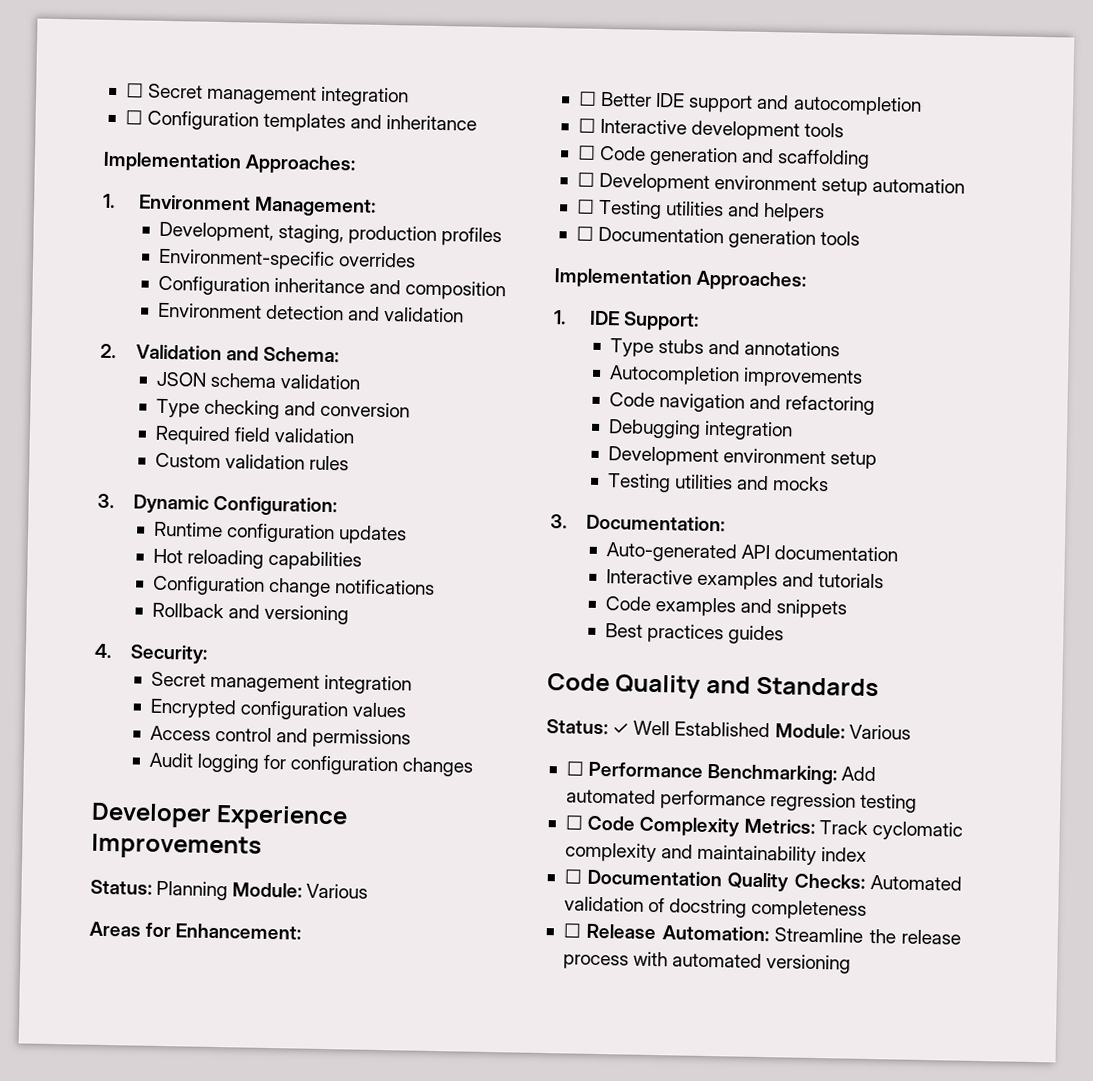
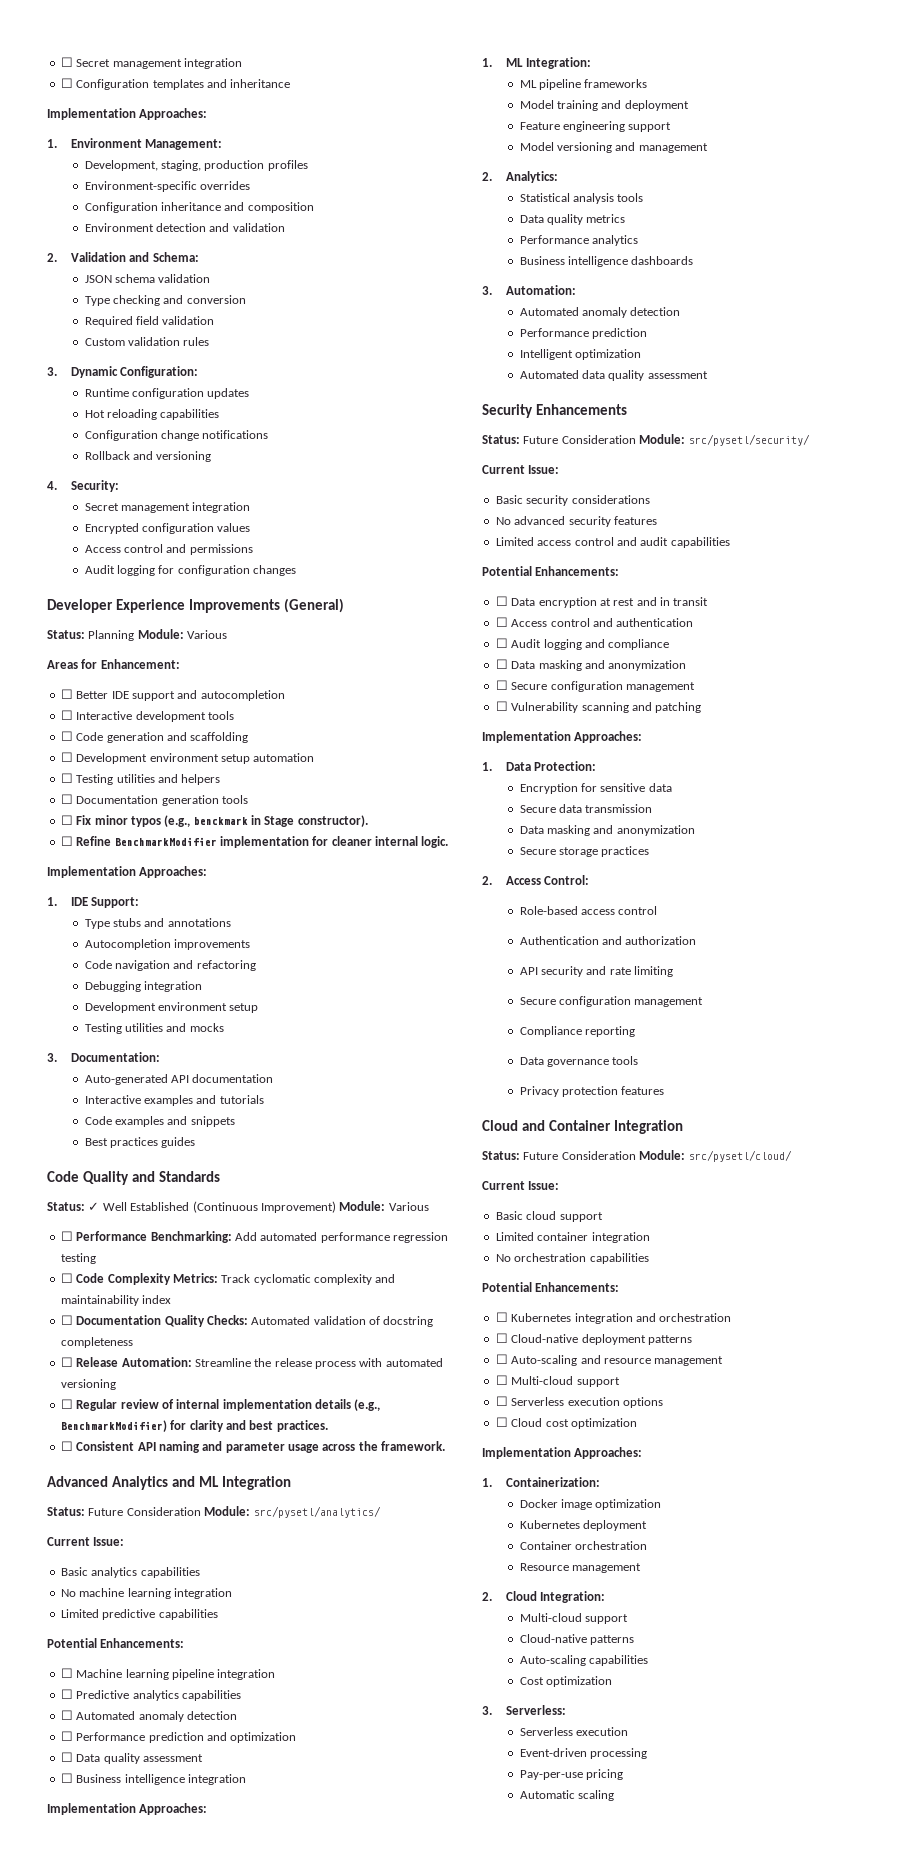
(262, 846) none -> [283,598,344,613] (General)
(861, 238) none -> [60,815,368,827] [60,836,449,848] // ☐ Fix minor typos (e.g., benckmark in Stage constructor). // ☐ Refine BenchmarkModifier implementation for cleaner internal logic.
(771, 729) none -> [192,1201,336,1213] (Continuous Improvement)
(852, 964) none -> [60,1399,381,1411] [60,1420,328,1432] [60,1441,446,1453] [47,1476,291,1490] [47,1506,381,1518] [47,1537,125,1546] [60,1567,200,1578] [60,1588,232,1599] [60,1609,218,1620] [47,1638,185,1648] [60,1668,276,1680] [60,1689,241,1701] [60,1710,237,1722] [60,1731,297,1743] [60,1752,203,1764] [60,1773,246,1785] [47,1803,208,1815] [482,57,592,69] [519,79,648,90] [519,100,689,111] [519,121,672,132] [519,142,708,153] [482,171,558,183] [519,193,644,204] [519,214,626,225] [519,235,638,246] [519,256,694,267] [482,285,576,295] [519,307,681,318] [519,328,647,339] [519,349,641,360] [519,370,708,381] [482,404,627,418] [482,434,810,446] [482,465,560,474] [495,495,650,506] [495,516,657,527] [495,537,730,548] [482,566,620,576] [495,596,709,608] [495,617,694,627] [495,638,670,650] [495,659,687,671] [495,680,695,692] [495,701,702,713] [482,731,643,743] [482,761,597,771] [519,783,672,794] [519,804,653,813] [519,825,695,836] [519,846,650,857] [482,875,590,885] [519,906,658,915] [519,936,697,945] [519,966,674,977] [519,996,704,1007] [519,1026,635,1037] [519,1056,639,1067] [519,1086,665,1097] [482,1120,683,1134] [482,1150,792,1162] [482,1181,560,1190] [495,1211,603,1222] [495,1232,650,1243] [495,1253,649,1264] [482,1282,620,1292] [495,1312,732,1324] [495,1333,692,1345] [495,1354,724,1366] [495,1375,620,1387] [495,1396,663,1408] [495,1417,637,1429] [482,1447,643,1459] [482,1477,600,1487] [519,1499,662,1510] [519,1520,647,1531] [519,1541,647,1550] [519,1563,641,1573] [482,1591,606,1603] [519,1613,628,1624] [519,1634,634,1645] [519,1655,648,1666] [519,1676,612,1687] [482,1705,566,1715] [519,1727,628,1736] [519,1748,647,1759] [519,1769,623,1780] [519,1790,614,1801] // ☐ Regular review of internal implementation details (e.g., BenchmarkModifier) for clarity and best practices. // ☐ Consistent API naming and parameter usage across the framework. // Advanced Analytics and ML Integration // Status: Future Consideration Module: src/pysetl/analytics/ // Current Issue: // Basic analytics capabilities // No machine learning integration // Limited predictive capabilities // Potential Enhancements: // ☐ Machine learning pipeline integration // ☐ Predictive analytics capabilities // ☐ Automated anomaly detection // ☐ Performance prediction and optimization // ☐ Data quality assessment // ☐ Business intelligence integration // Implementation Approaches: // 1. ML Integration: // ML pipeline frameworks // Model training and deployment // Feature engineering support // Model versioning and management // 2. Analytics: // Statistical analysis tools // Data quality metrics // Performance analytics // Business intelligence dashboards // 3. Automation: // Automated anomaly detection // Performance prediction // Intelligent optimization // Automated data quality assessment // Security Enhancements // Status: Future Consideration Module: src/pysetl/security/ // Current Issue: // Basic security considerations // No advanced security features // Limited access control and audit capabilities // Potential Enhancements: // ☐ Data encryption at rest and in transit // ☐ Access control and authentication // ☐ Audit logging and compliance // ☐ Data masking and anonymization // ☐ Secure configuration management // ☐ Vulnerability scanning and patching // Implementation Approaches: // 1. Data Protection: // Encryption for sensitive data // Secure data transmission // Data masking and anonymization // Secure storage practices // 2. Access Control: // Role-based access control // Authentication and authorization // API security and rate limiting // Secure configuration management // Compliance reporting // Data governance tools // Privacy protection features // Cloud and Container Integration // Status: Future Consideration Module: src/pysetl/cloud/ // Current Issue: // Basic cloud support // Limited container integration // No orchestration capabilities // Potential Enhancements: // ☐ Kubernetes integration and orchestration // ☐ Cloud-native deployment patterns // ☐ Auto-scaling and resource management // ☐ Multi-cloud support // ☐ Serverless execution options // ☐ Cloud cost optimization // Implementation Approaches: // 1. Containerization: // Docker image optimization // Kubernetes deployment // Container orchestration // Resource management // 2. Cloud Integration: // Multi-cloud support // Cloud-native patterns // Auto-scaling capabilities // Cost optimization // 3. Serverless: // Serverless execution // Event-driven processing // Pay-per-use pricing // Automatic scaling

